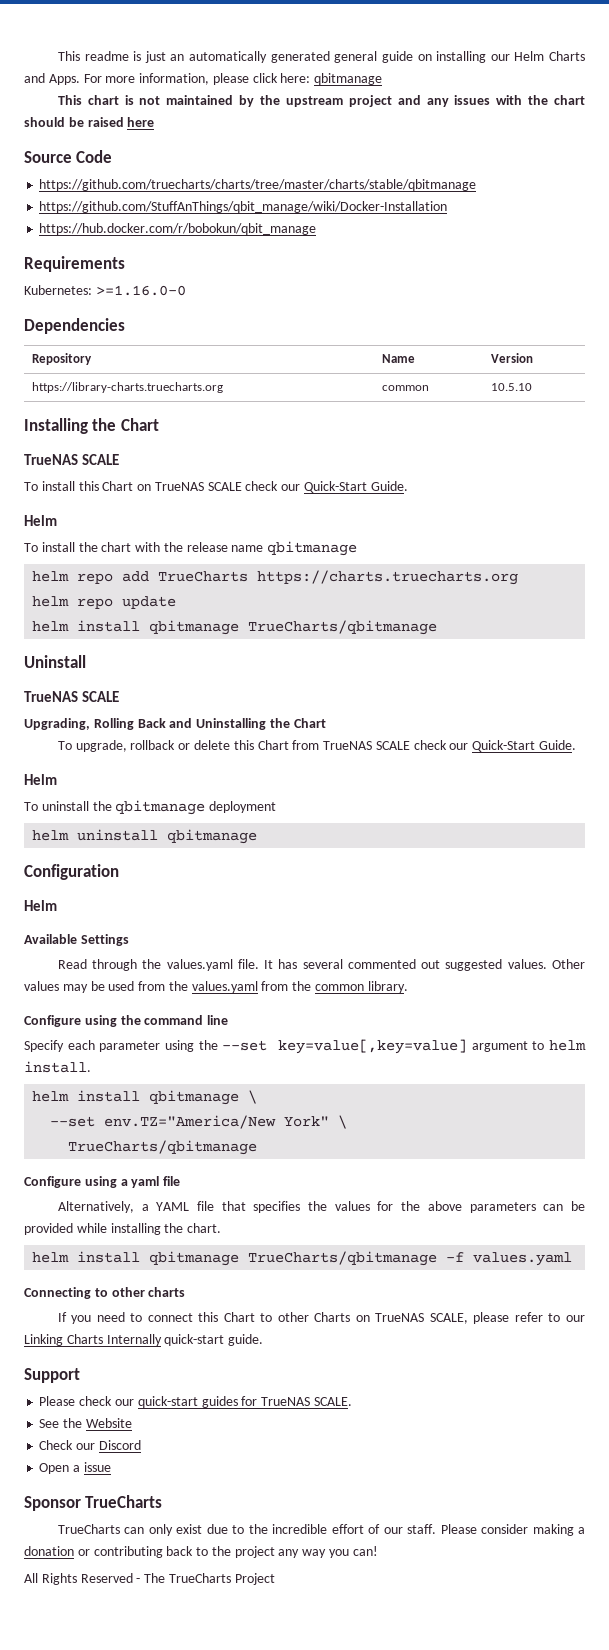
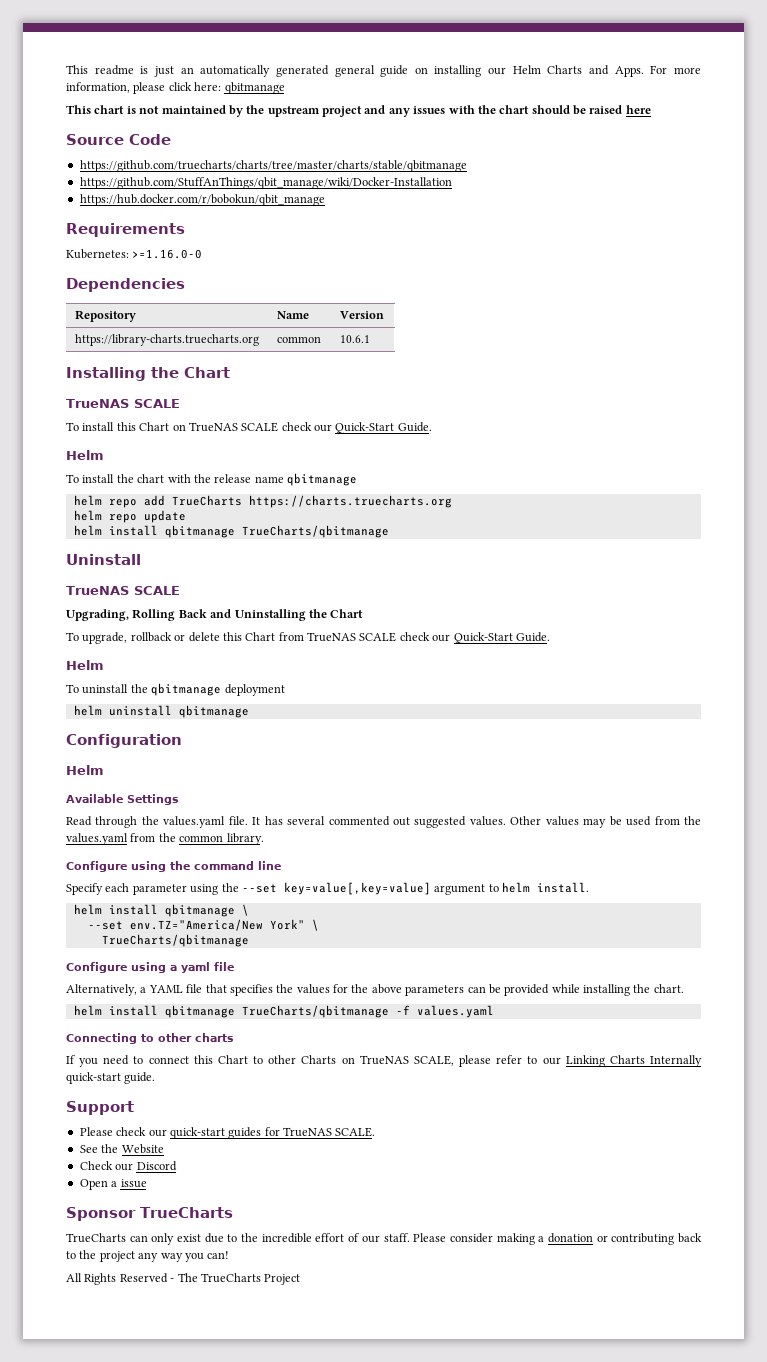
[491,383,533,391] 10.5.10 -> [339,335,370,343] 10.6.1

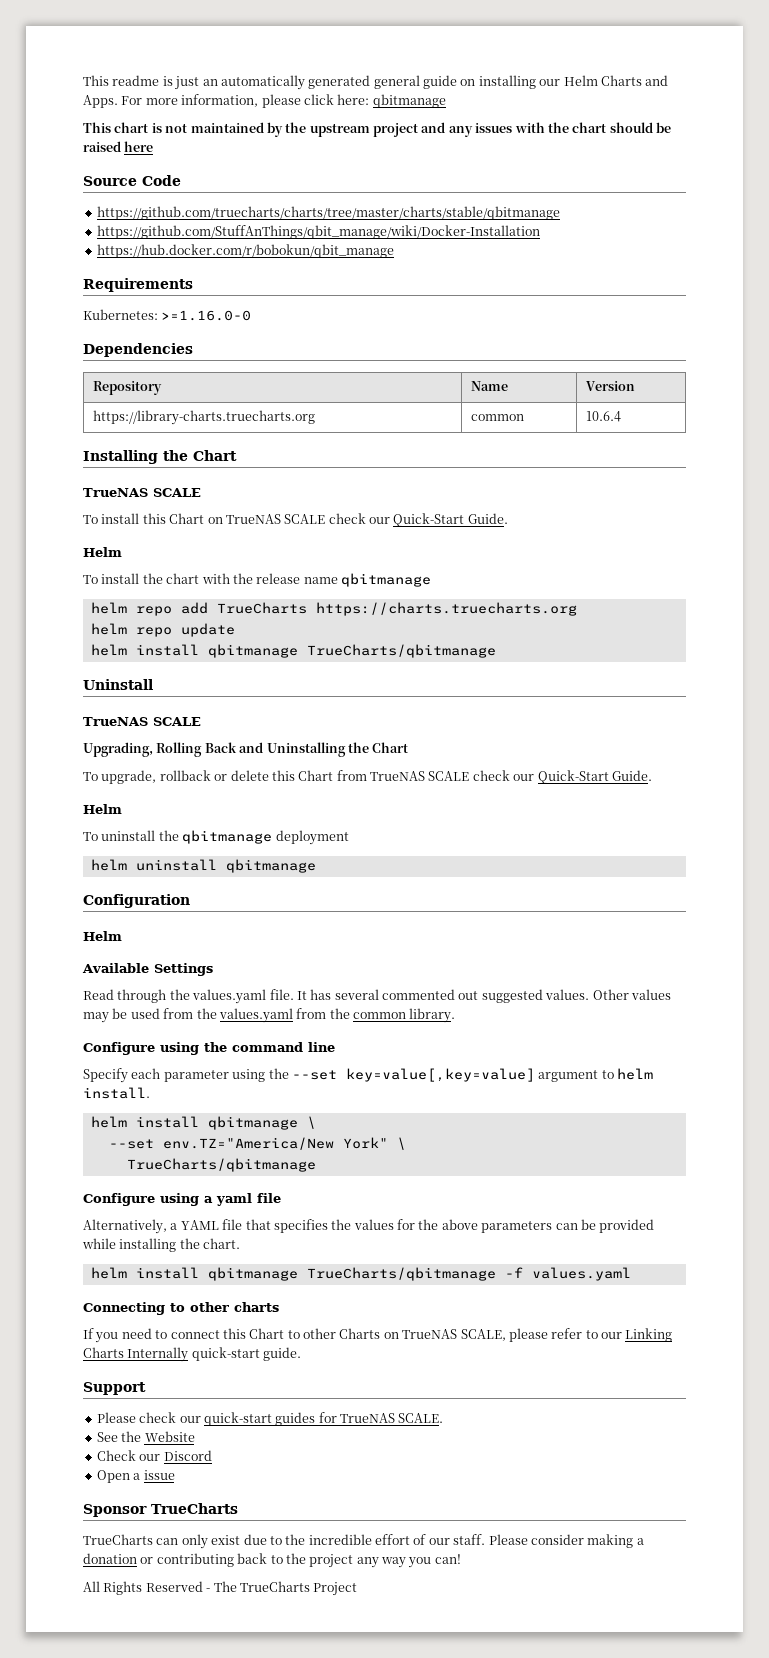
[339,335,370,343] 10.6.1 -> [585,411,621,422] 10.6.4

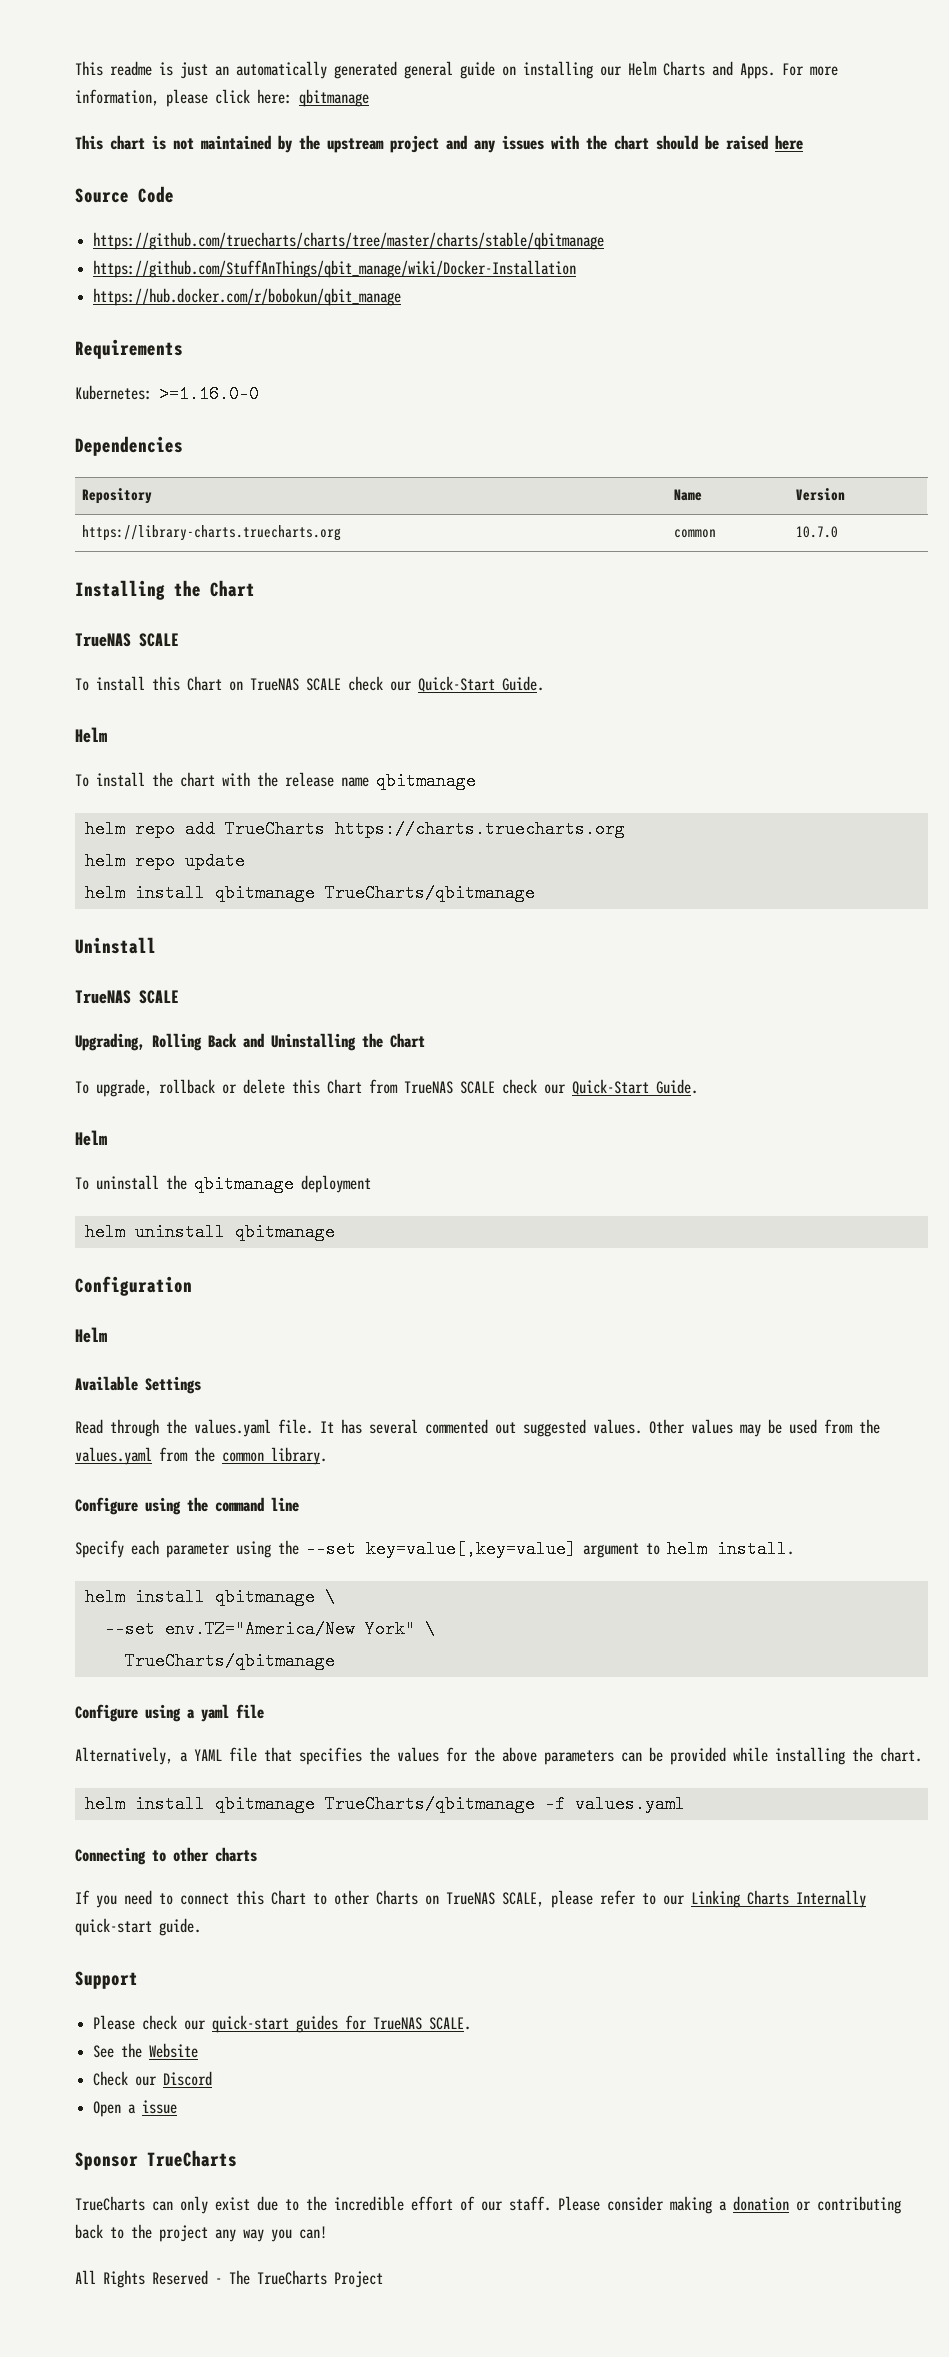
[585,411,621,422] 10.6.4 -> [795,526,838,538] 10.7.0

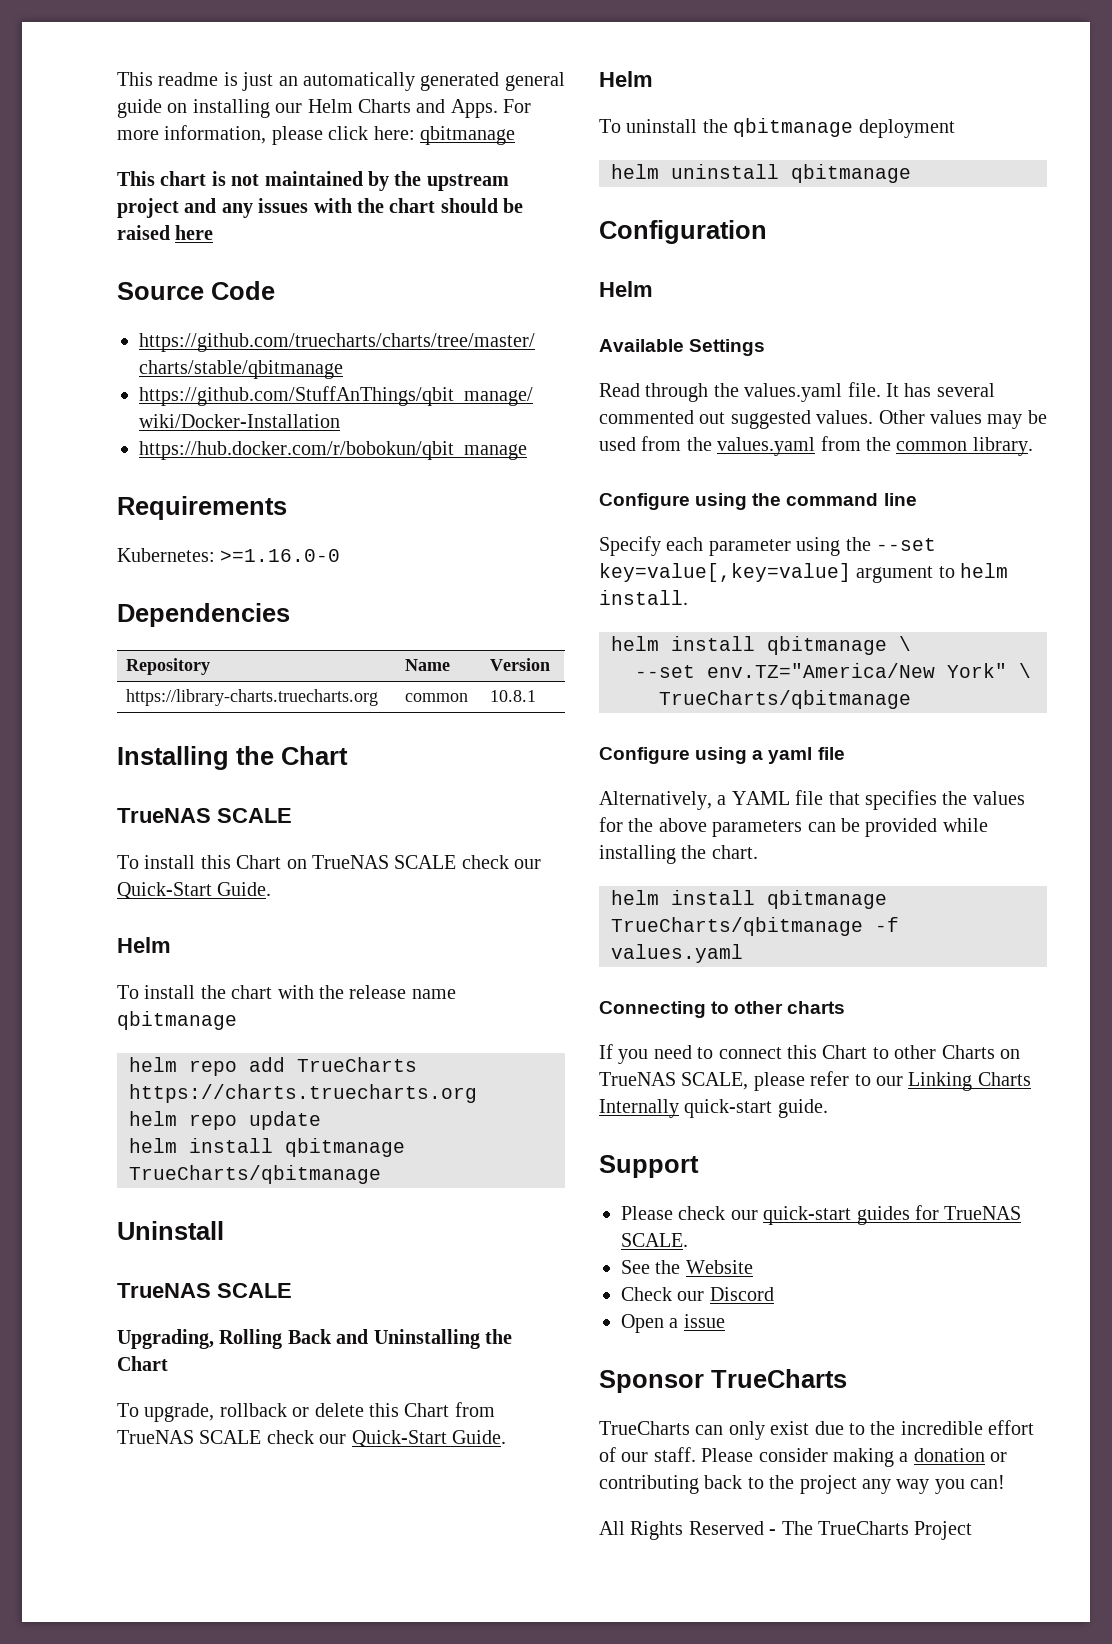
[795,526,838,538] 10.7.0 -> [490,690,537,702] 10.8.1

